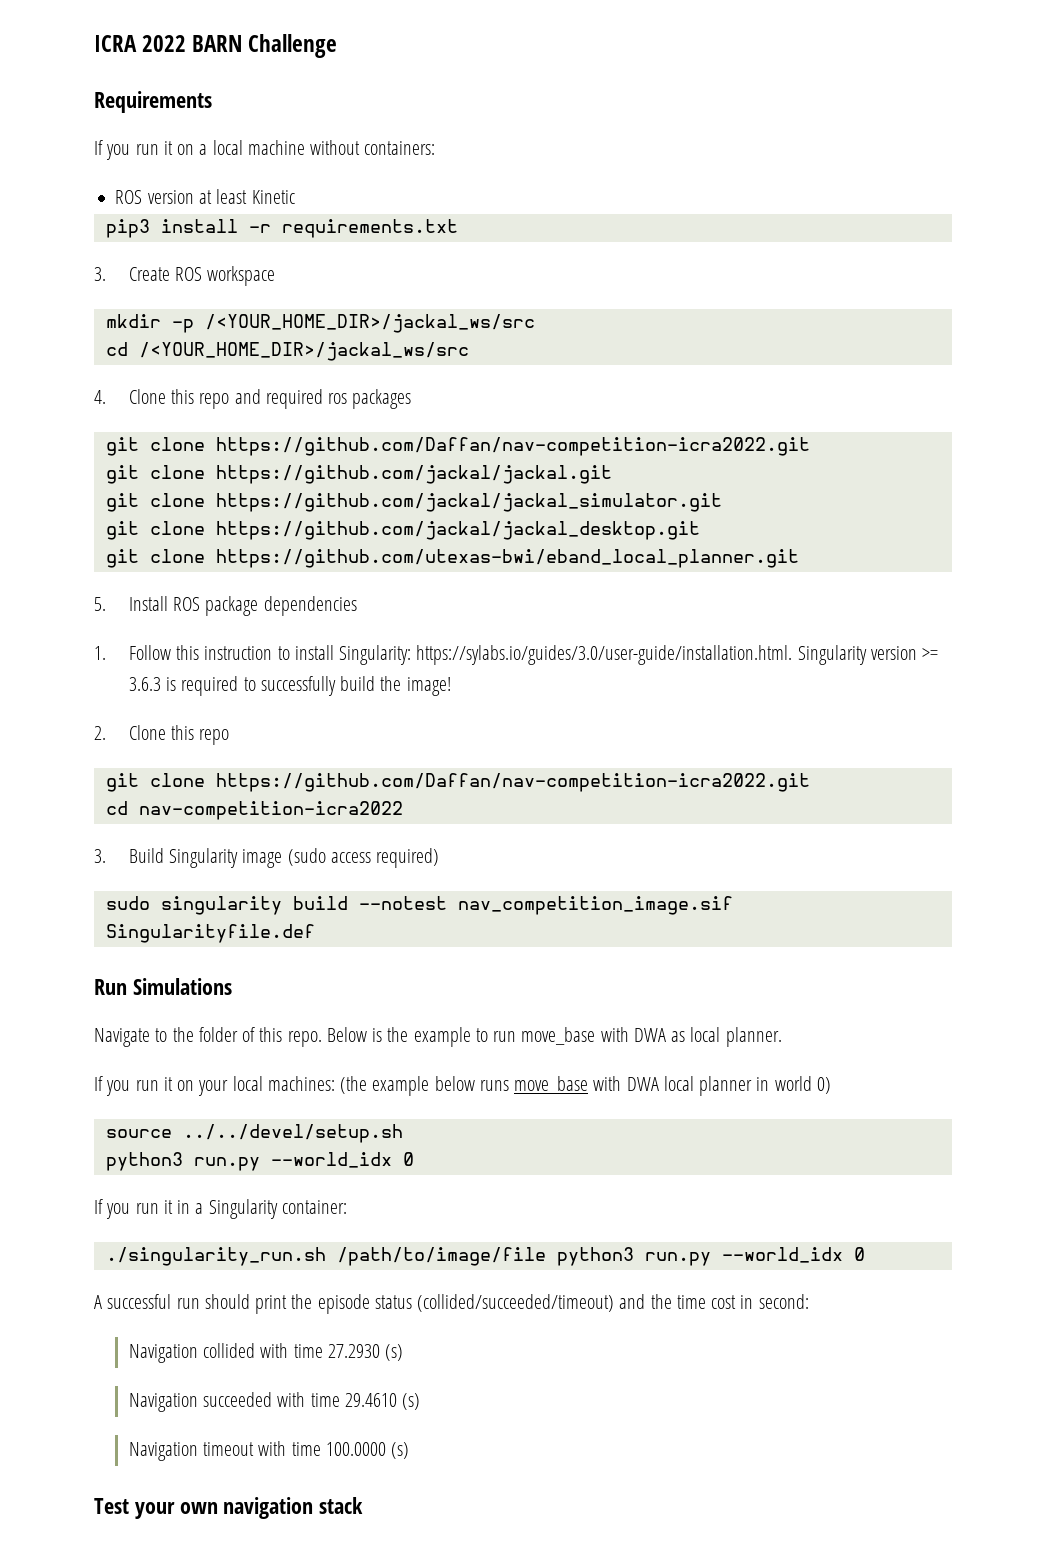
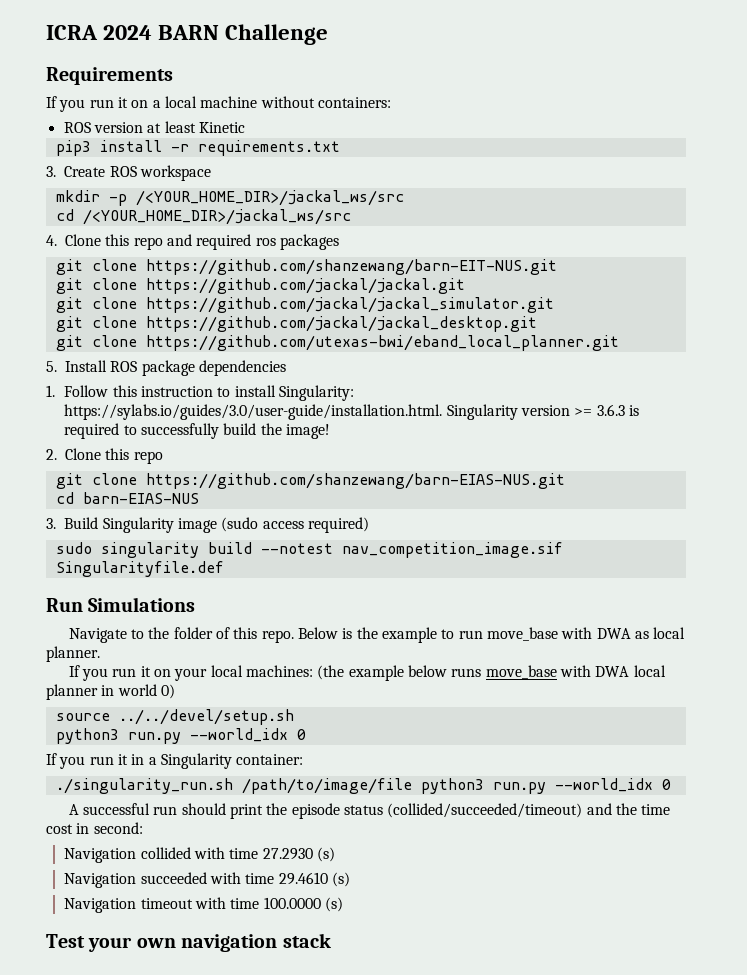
[142,35,187,52] 2022 -> [103,25,153,40] 2024
[215,437,810,456] https://github.com/Daffan/nav-competition-icra2022.git -> [145,259,557,275] https://github.com/shanzewang/barn-EIT-NUS.git
[215,773,810,792] [105,801,403,820] https://github.com/Daffan/nav-competition-icra2022.git // cd nav-competition-icra2022 -> [145,473,565,489] [55,492,199,504] https://github.com/shanzewang/barn-EIAS-NUS.git // cd barn-EIAS-NUS

